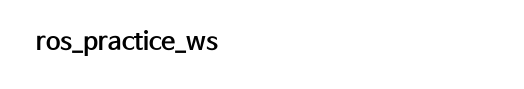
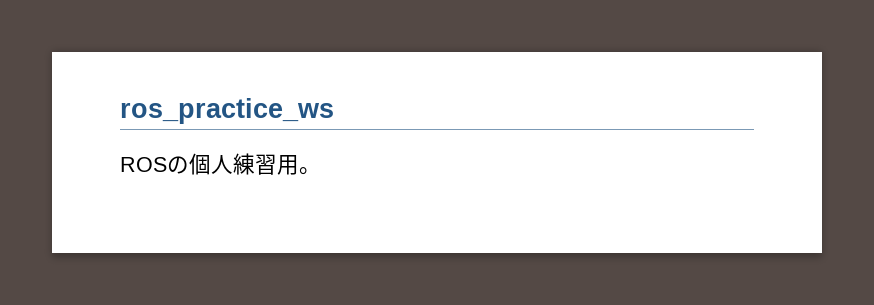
(218, 43) none -> [120,153,321,175] // ROSの個人練習用。

